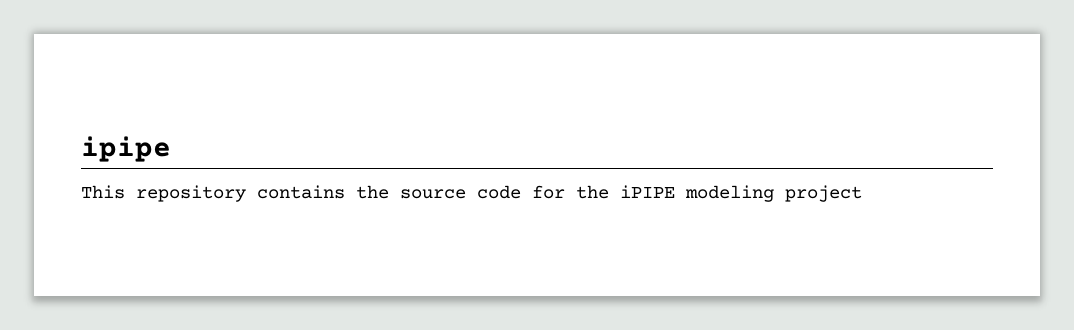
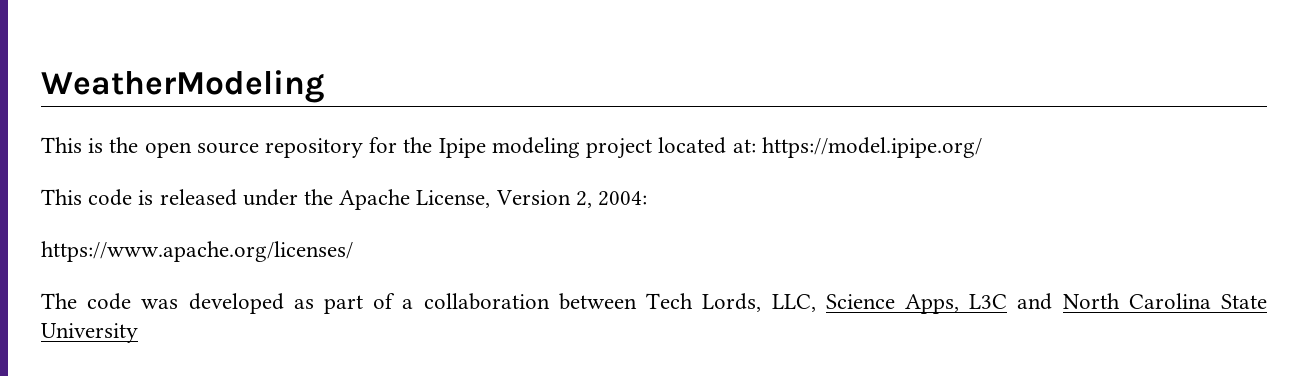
[81,136,171,162] [81,185,521,202] ipipe // This repository contains the source code -> [41,70,325,103] [41,137,364,158] WeatherModeling // This is the open source repository
[620,185,675,198] iPIPE -> [438,138,486,158] Ipipe
(862, 193) none -> [658,137,982,158] [41,189,648,210] [41,241,353,262] [41,293,1267,314] [41,323,138,343] located at: https://model.ipipe.org/ // This code is released under the Apache License, Version 2, 2004: // https://www.apache.org/licenses/ // The code was developed as part of a collaboration between Tech Lords, LLC, Science Apps, L3C and North Carolina State University

